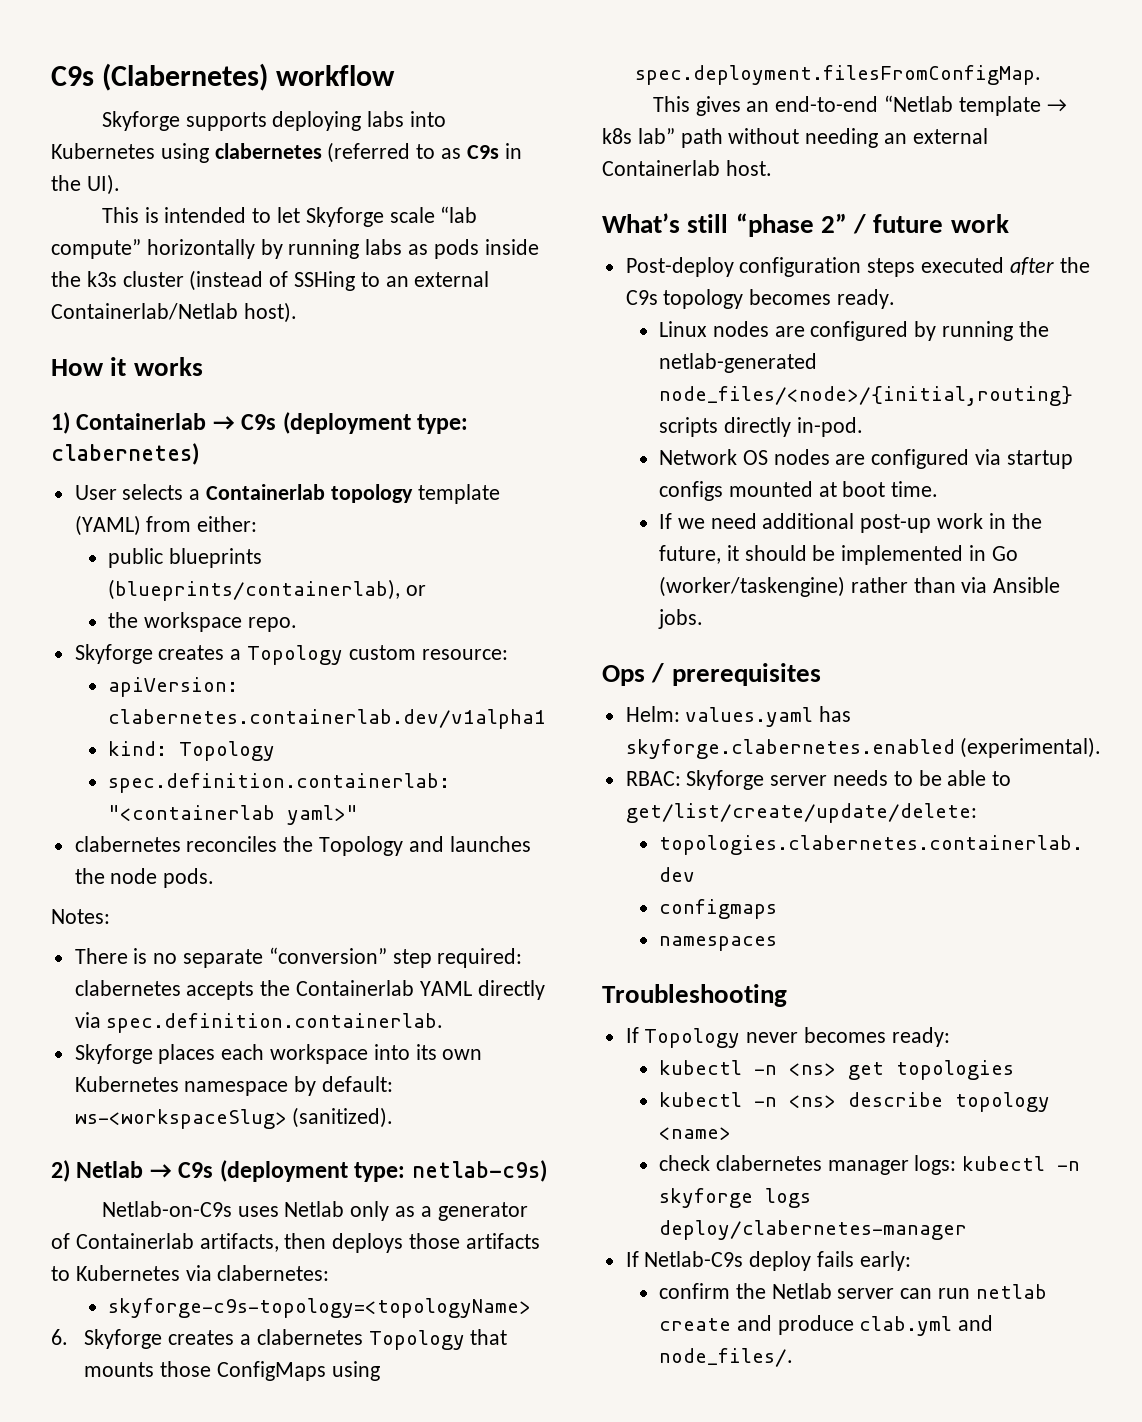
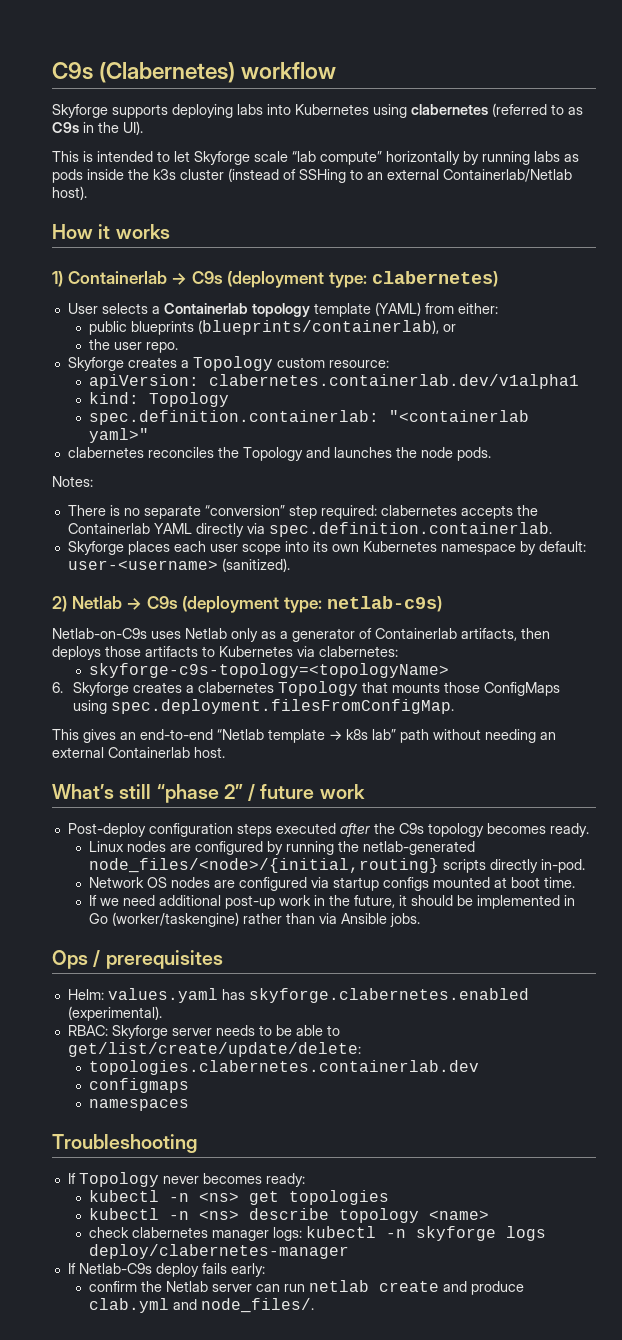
[143,612,242,632] workspace -> [113,342,142,350] user
[270,1044,369,1064] workspace -> [209,544,281,555] user scope
[74,1109,287,1129] ws-<workspaceSlug> -> [67,560,218,570] user-<username>

